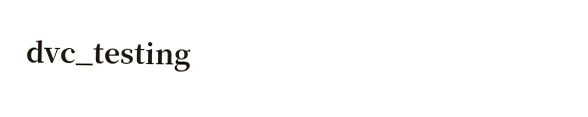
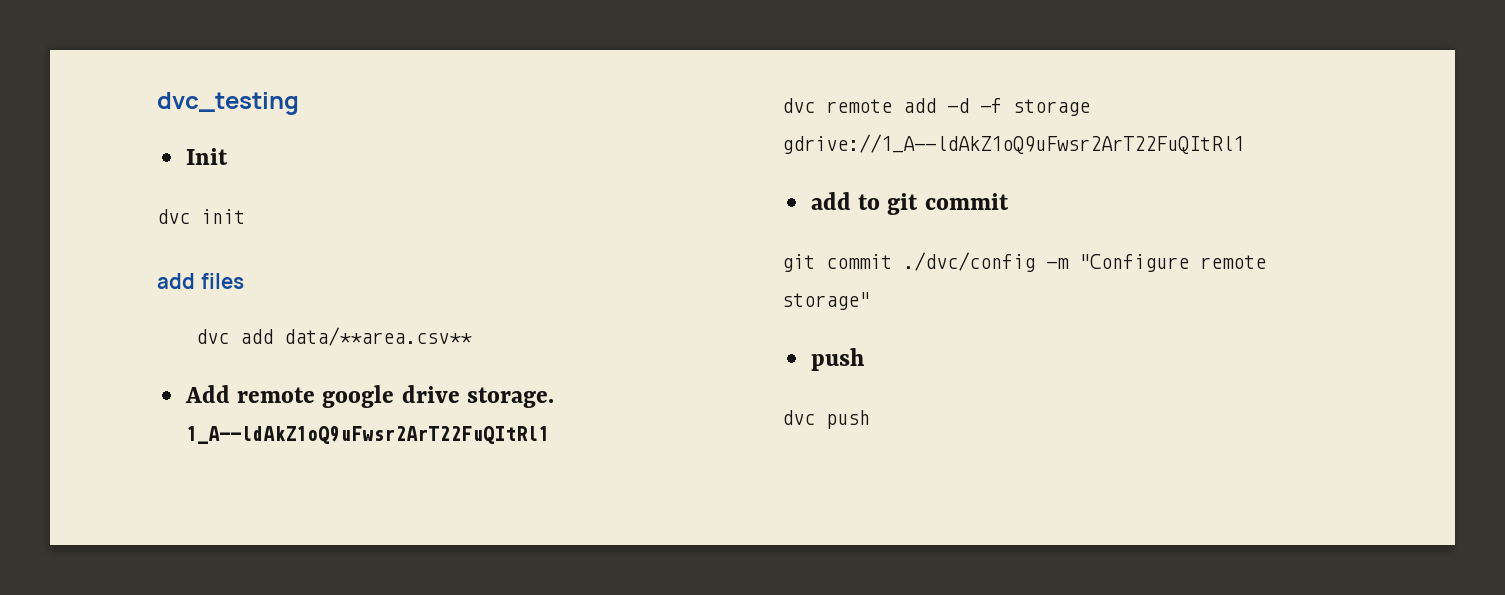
(192, 55) none -> [186,148,229,165] [157,209,245,224] [157,273,244,289] [196,327,473,346] [185,385,554,408] [186,426,550,444] [782,98,1090,116] [782,134,1244,154] [811,192,1009,215] [782,252,1266,272] [782,292,870,310] [811,348,865,371] [782,410,870,429] // Init // dvc init // add files // dvc add data/**area.csv** // Add remote google drive storage. 1_A--ldAkZ1oQ9uFwsr2ArT22FuQItRl1 // dvc remote add -d -f storage gdrive://1_A--ldAkZ1oQ9uFwsr2ArT22FuQItRl1 // add to git commit // git commit ./dvc/config -m "Configure remote storage" // push // dvc push

